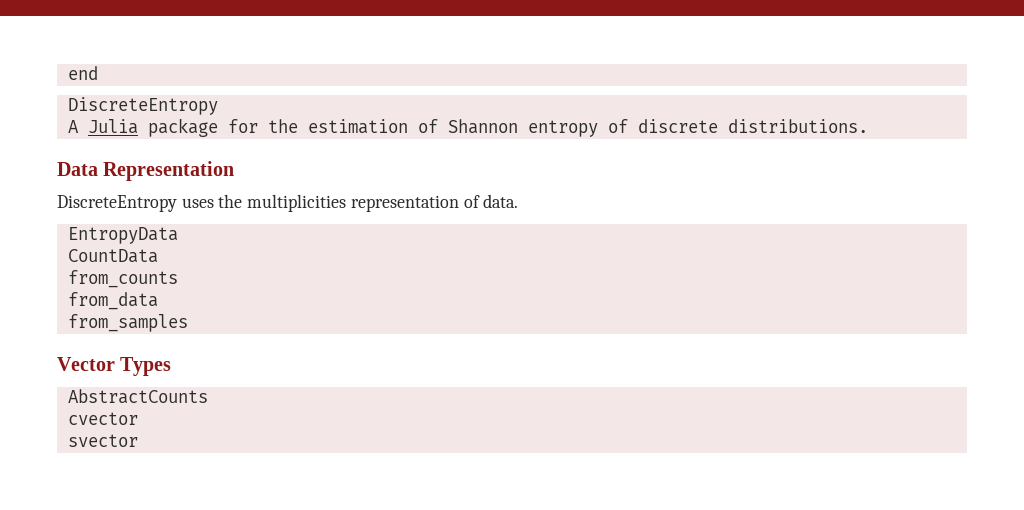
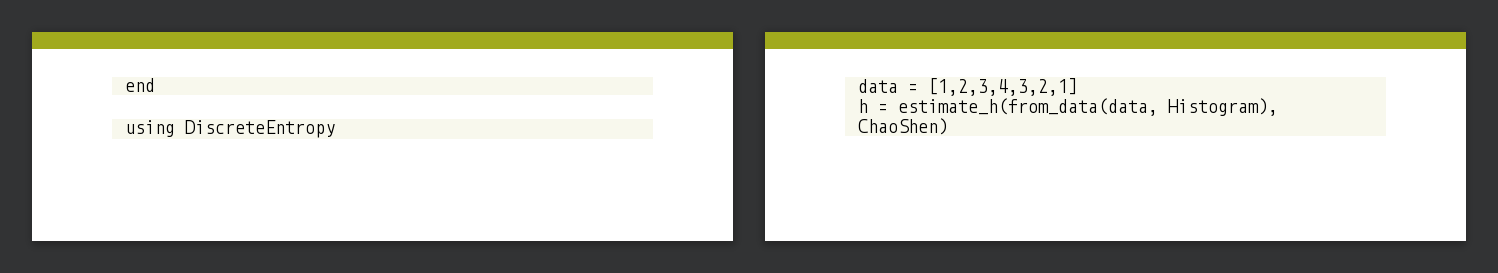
(98, 73) none -> [124,120,175,137] using
[67,118,868,137] [57,161,235,181] [57,194,519,212] [67,227,178,244] [67,249,158,263] [67,270,178,288] [67,292,158,310] [67,314,188,332] [57,357,172,376] [67,389,208,404] [67,412,138,425] [67,434,138,447] A Julia package for the estimation of Shannon entropy of discrete distributions. // Data Representation // DiscreteEntropy uses the multiplicities representation of data. // EntropyData // CountData // from_counts // from_data // from_samples // Vector Types // AbstractCounts // cvector // svector -> [857,78,1078,96] [857,98,1278,116] [857,118,948,135] data = [1,2,3,4,3,2,1] // h = estimate_h(from_data(data, Histogram), ChaoShen)

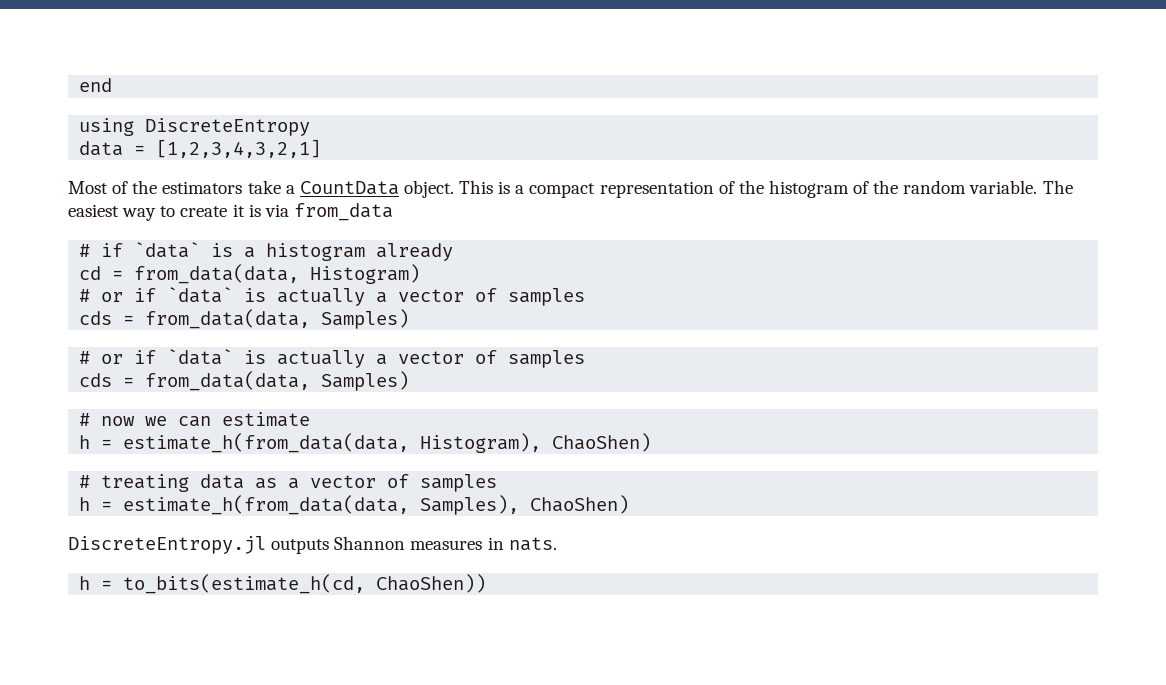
(1078, 87) none -> [68,180,1073,198] [68,203,393,221] [79,242,454,261] [79,264,421,284] [79,287,586,306] [79,309,410,329] [79,349,586,368] [79,371,410,391] [79,412,311,427] // Most of the estimators take a CountData object. This is a compact representation of the histogram of the random variable. The easiest way to create it is via from_data // # if `data` is a histogram already // cd = from_data(data, Histogram) // # or if `data` is actually a vector of samples // cds = from_data(data, Samples) // # or if `data` is actually a vector of samples // cds = from_data(data, Samples) // # now we can estimate
(948, 126) none -> [79,474,498,492] [79,495,630,515] [68,536,557,554] [79,574,487,594] // # treating data as a vector of samples // h = estimate_h(from_data(data, Samples), ChaoShen) // DiscreteEntropy.jl outputs Shannon measures in nats. // h = to_bits(estimate_h(cd, ChaoShen))

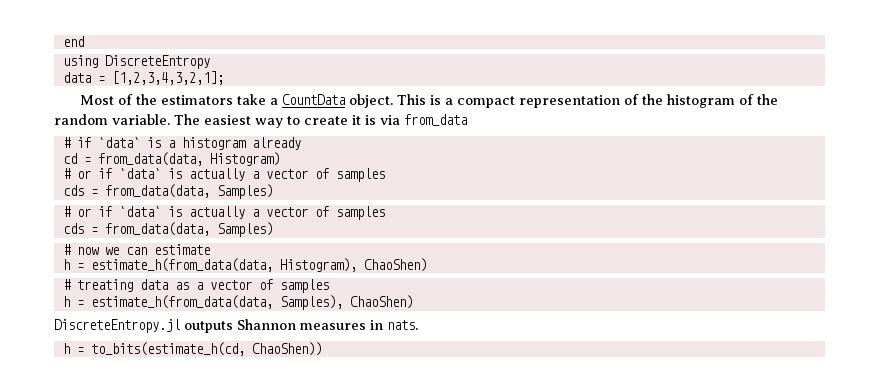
[156,139,322,158] [1,2,3,4,3,2,1] -> [111,71,224,85] [1,2,3,4,3,2,1];

